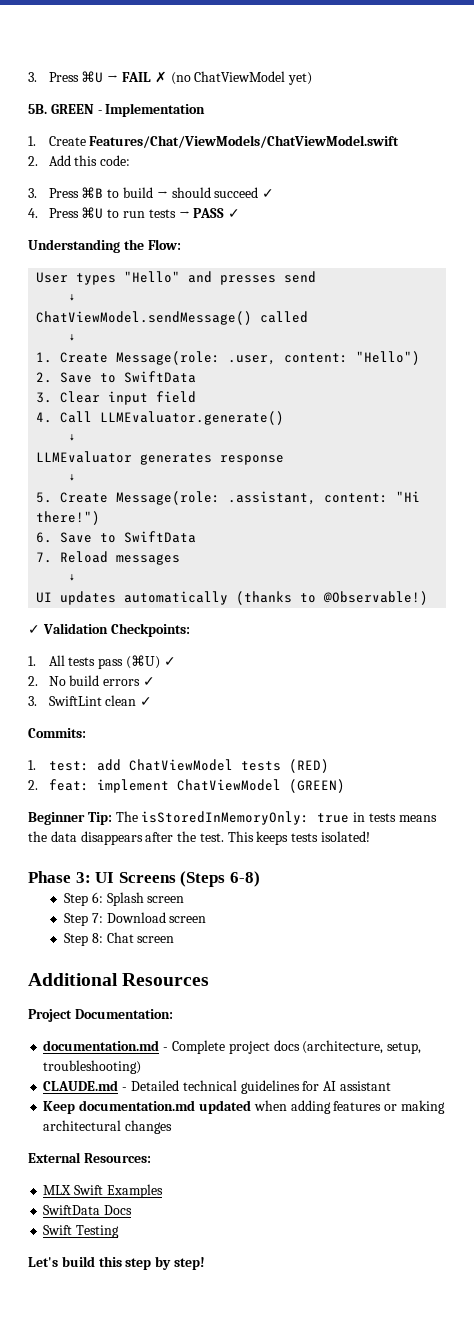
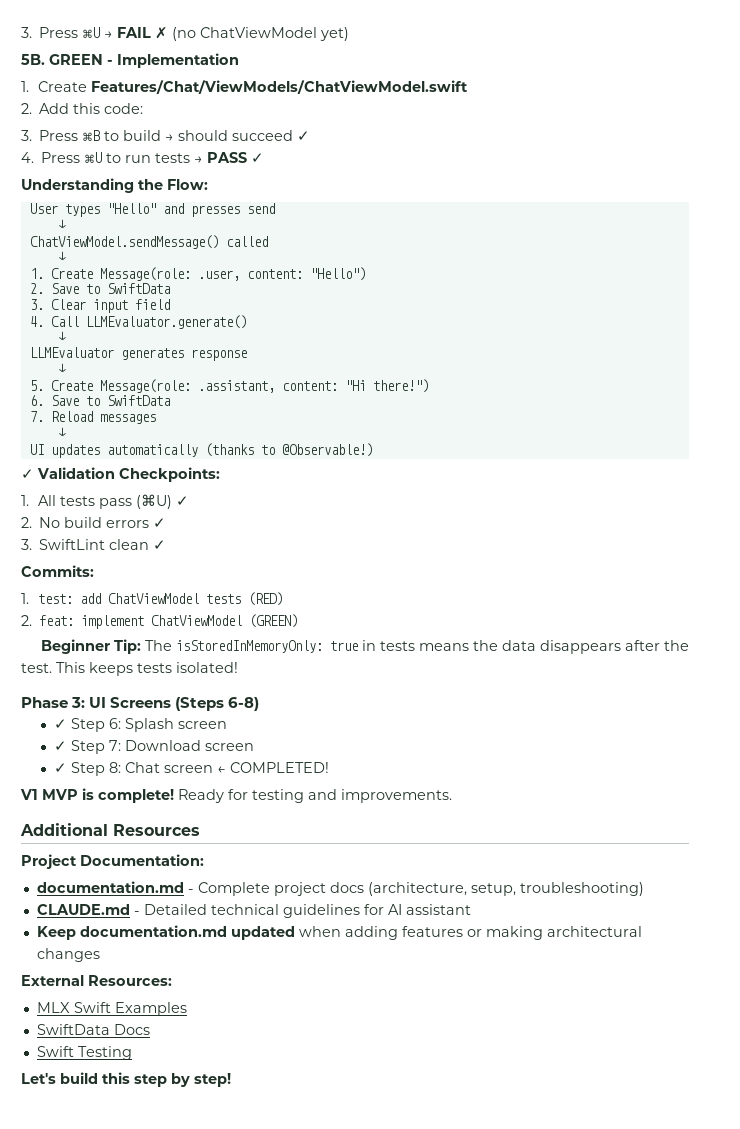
(260, 879) none -> [54,719,68,729] ✓
(185, 899) none -> [54,741,68,751] ✓
(207, 919) none -> [54,763,68,773] ✓
(175, 939) none -> [217,762,330,773] [20,788,452,803] ← COMPLETED! // V1 MVP is complete! Ready for testing and improvements.

